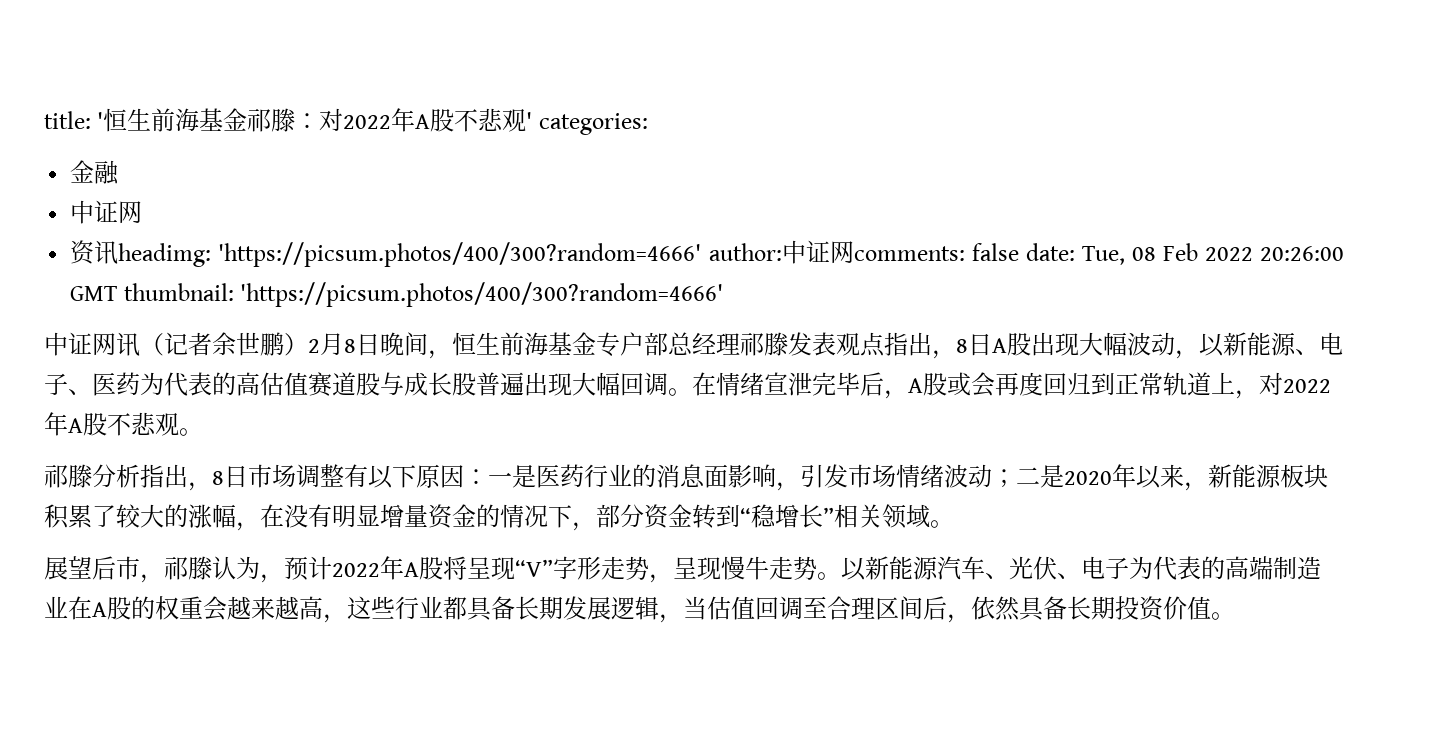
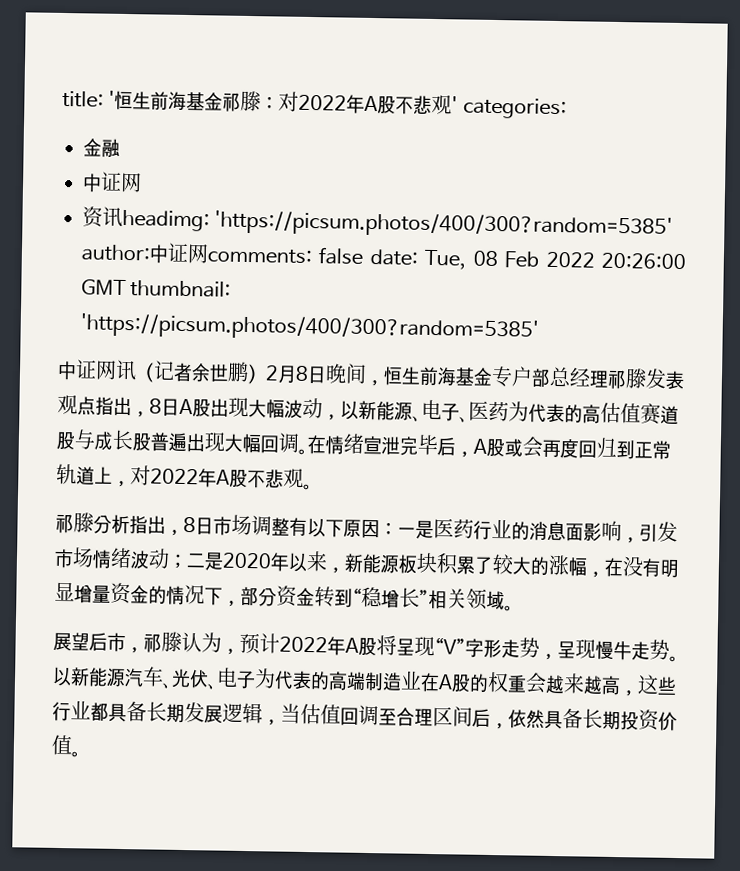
[218,242,702,267] 'https://picsum.photos/400/300?random=4666' -> [214,210,674,240] 'https://picsum.photos/400/300?random=5385'
[240,282,724,307] 'https://picsum.photos/400/300?random=4666' -> [80,313,539,343] 'https://picsum.photos/400/300?random=5385'

